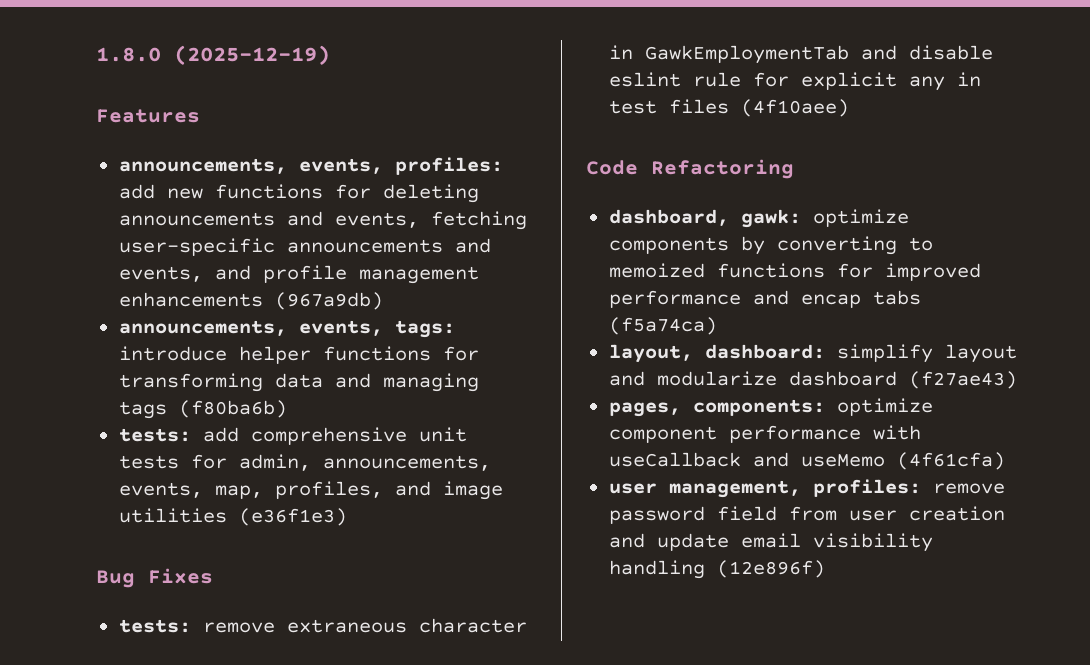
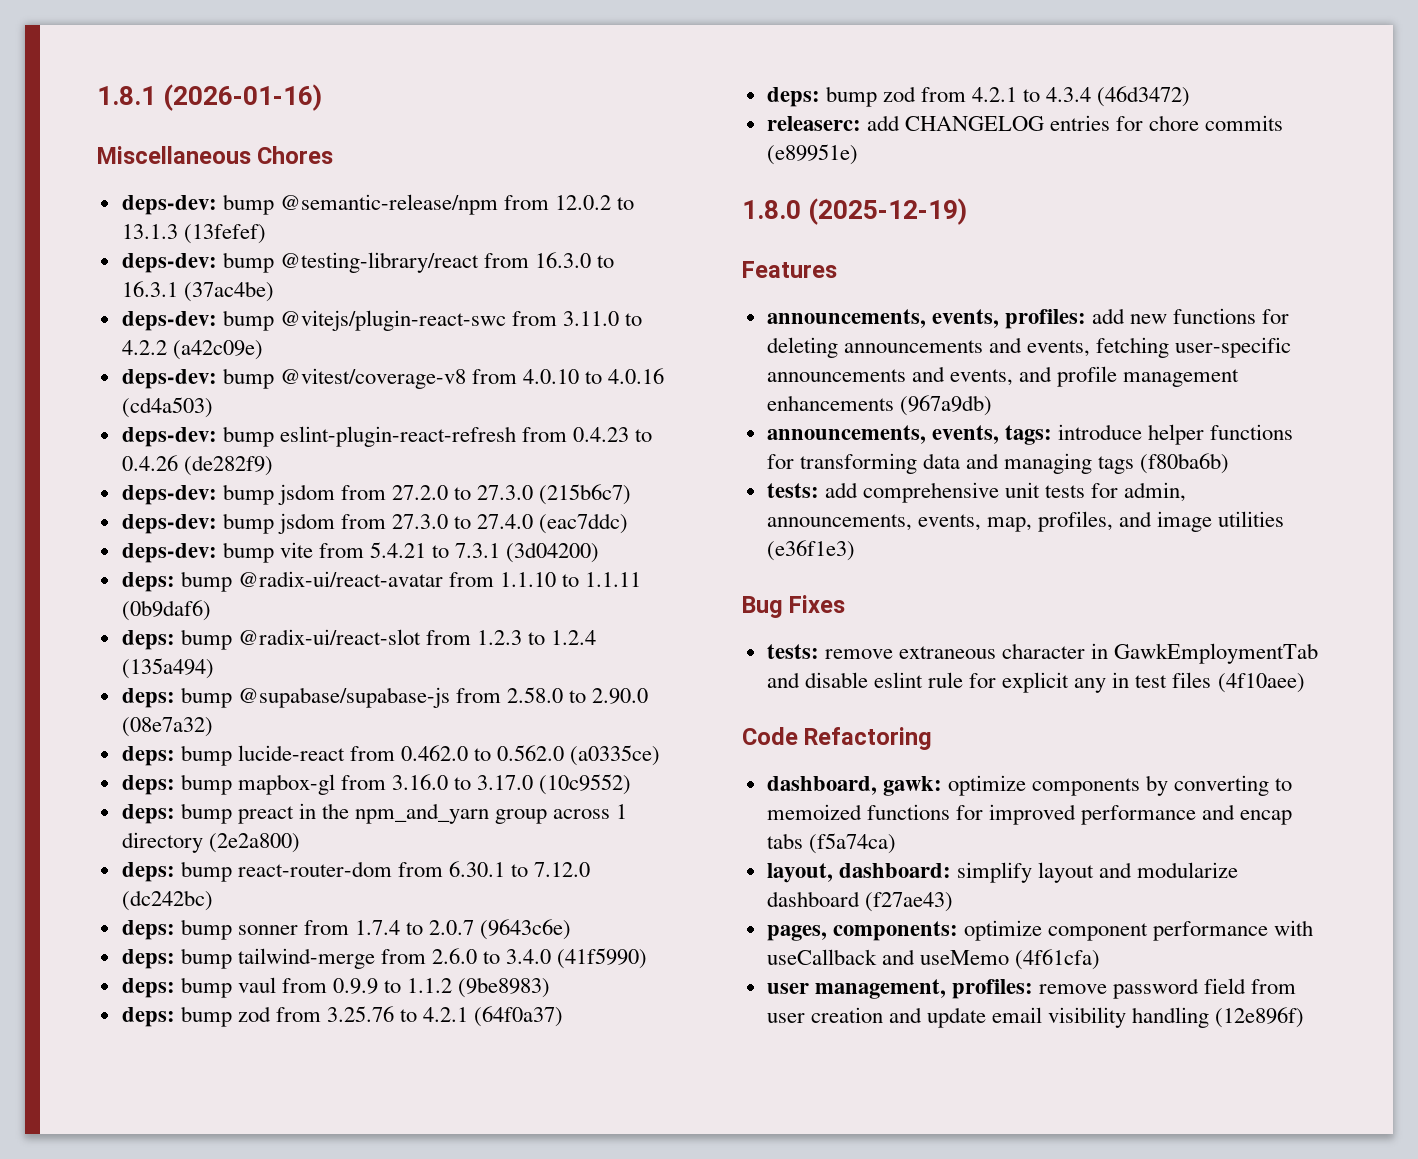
(96, 54) none -> [97,84,323,111] [97,146,334,164] [121,194,635,215] [121,224,266,244] [121,252,615,273] [121,281,274,302] [121,310,643,331] [121,340,263,360] [121,368,665,389] [121,397,213,418] [121,426,653,447] [121,455,273,476] [121,484,632,505] [121,513,629,534] [121,542,600,563] [121,571,642,592] [121,600,211,621] [121,629,597,650] [121,658,214,679] [121,687,649,708] [121,717,213,737] [121,745,661,766] [121,774,632,795] [121,803,628,824] [121,832,300,853] [121,861,591,882] [121,890,213,911] [121,919,572,940] [121,948,648,969] [121,977,551,998] [121,1006,564,1027] [766,86,1191,107] [766,115,1284,131] [766,144,858,165] 1.8.1 (2026-01-16) // Miscellaneous Chores // deps-dev: bump @semantic-release/npm from 12.0.2 to 13.1.3 (13fefef) // deps-dev: bump @testing-library/react from 16.3.0 to 16.3.1 (37ac4be) // deps-dev: bump @vitejs/plugin-react-swc from 3.11.0 to 4.2.2 (a42c09e) // deps-dev: bump @vitest/coverage-v8 from 4.0.10 to 4.0.16 (cd4a503) // deps-dev: bump eslint-plugin-react-refresh from 0.4.23 to 0.4.26 (de282f9) // deps-dev: bump jsdom from 27.2.0 to 27.3.0 (215b6c7) // deps-dev: bump jsdom from 27.3.0 to 27.4.0 (eac7ddc) // deps-dev: bump vite from 5.4.21 to 7.3.1 (3d04200) // deps: bump @radix-ui/react-avatar from 1.1.10 to 1.1.11 (0b9daf6) // deps: bump @radix-ui/react-slot from 1.2.3 to 1.2.4 (135a494) // deps: bump @supabase/supabase-js from 2.58.0 to 2.90.0 (08e7a32) // deps: bump lucide-react from 0.462.0 to 0.562.0 (a0335ce) // deps: bump mapbox-gl from 3.16.0 to 3.17.0 (10c9552) // deps: bump preact in the npm_and_yarn group across 1 directory (2e2a800) // deps: bump react-router-dom from 6.30.1 to 7.12.0 (dc242bc) // deps: bump sonner from 1.7.4 to 2.0.7 (9643c6e) // deps: bump tailwind-merge from 2.6.0 to 3.4.0 (41f5990) // deps: bump vaul from 0.9.9 to 1.1.2 (9be8983) // deps: bump zod from 3.25.76 to 4.2.1 (64f0a37) // deps: bump zod from 4.2.1 to 4.3.4 (46d3472) // releaserc: add CHANGELOG entries for chore commits (e89951e) //

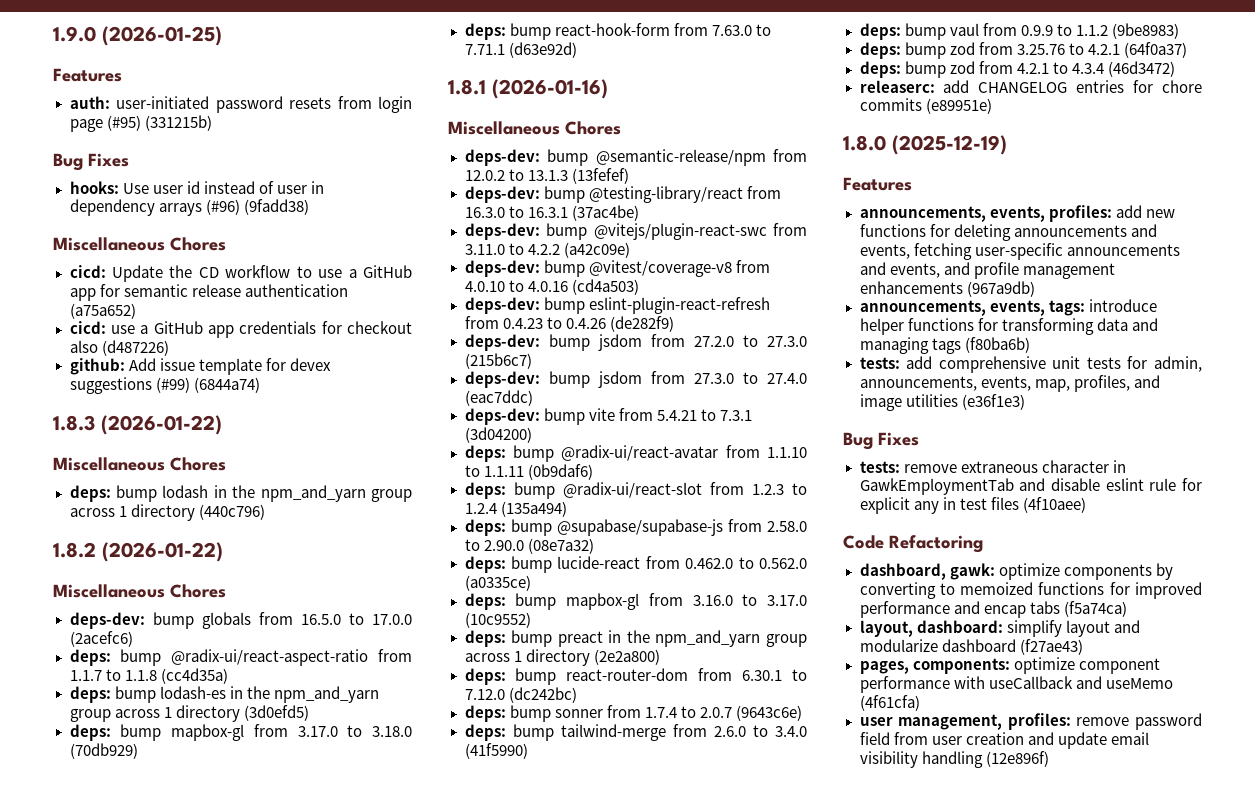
(97, 95) none -> [53,26,222,46] [53,68,122,82] [69,96,412,113] [69,115,212,132] [53,153,129,171] [69,181,324,194] [69,199,309,216] [53,237,226,251] [69,265,412,282] [69,284,348,301] [69,303,136,319] [69,321,412,338] [69,340,169,356] [69,358,331,375] [69,377,260,394] [53,415,222,435] [53,457,226,471] [69,485,412,502] [69,504,265,521] [53,542,223,562] [53,584,226,598] [69,612,412,629] [69,631,133,647] [69,649,412,666] [69,668,228,684] [69,686,379,703] [69,705,309,722] [69,724,412,741] [69,743,138,759] [464,23,771,40] [464,42,577,58] 1.9.0 (2026-01-25) // Features // auth: user-initiated password resets from login page (#95) (331215b) // Bug Fixes // hooks: Use user id instead of user in dependency arrays (#96) (9fadd38) // Miscellaneous Chores // cicd: Update the CD workflow to use a GitHub app for semantic release authentication (a75a652) // cicd: use a GitHub app credentials for checkout also (d487226) // github: Add issue template for devex suggestions (#99) (6844a74) // 1.8.3 (2026-01-22) // Miscellaneous Chores // deps: bump lodash in the npm_and_yarn group across 1 directory (440c796) // 1.8.2 (2026-01-22) // Miscellaneous Chores // deps-dev: bump globals from 16.5.0 to 17.0.0 (2acefc6) // deps: bump @radix-ui/react-aspect-ratio from 1.1.7 to 1.1.8 (cc4d35a) // deps: bump lodash-es in the npm_and_yarn group across 1 directory (3d0efd5) // deps: bump mapbox-gl from 3.17.0 to 3.18.0 (70db929) // deps: bump react-hook-form from 7.63.0 to 7.71.1 (d63e92d) //

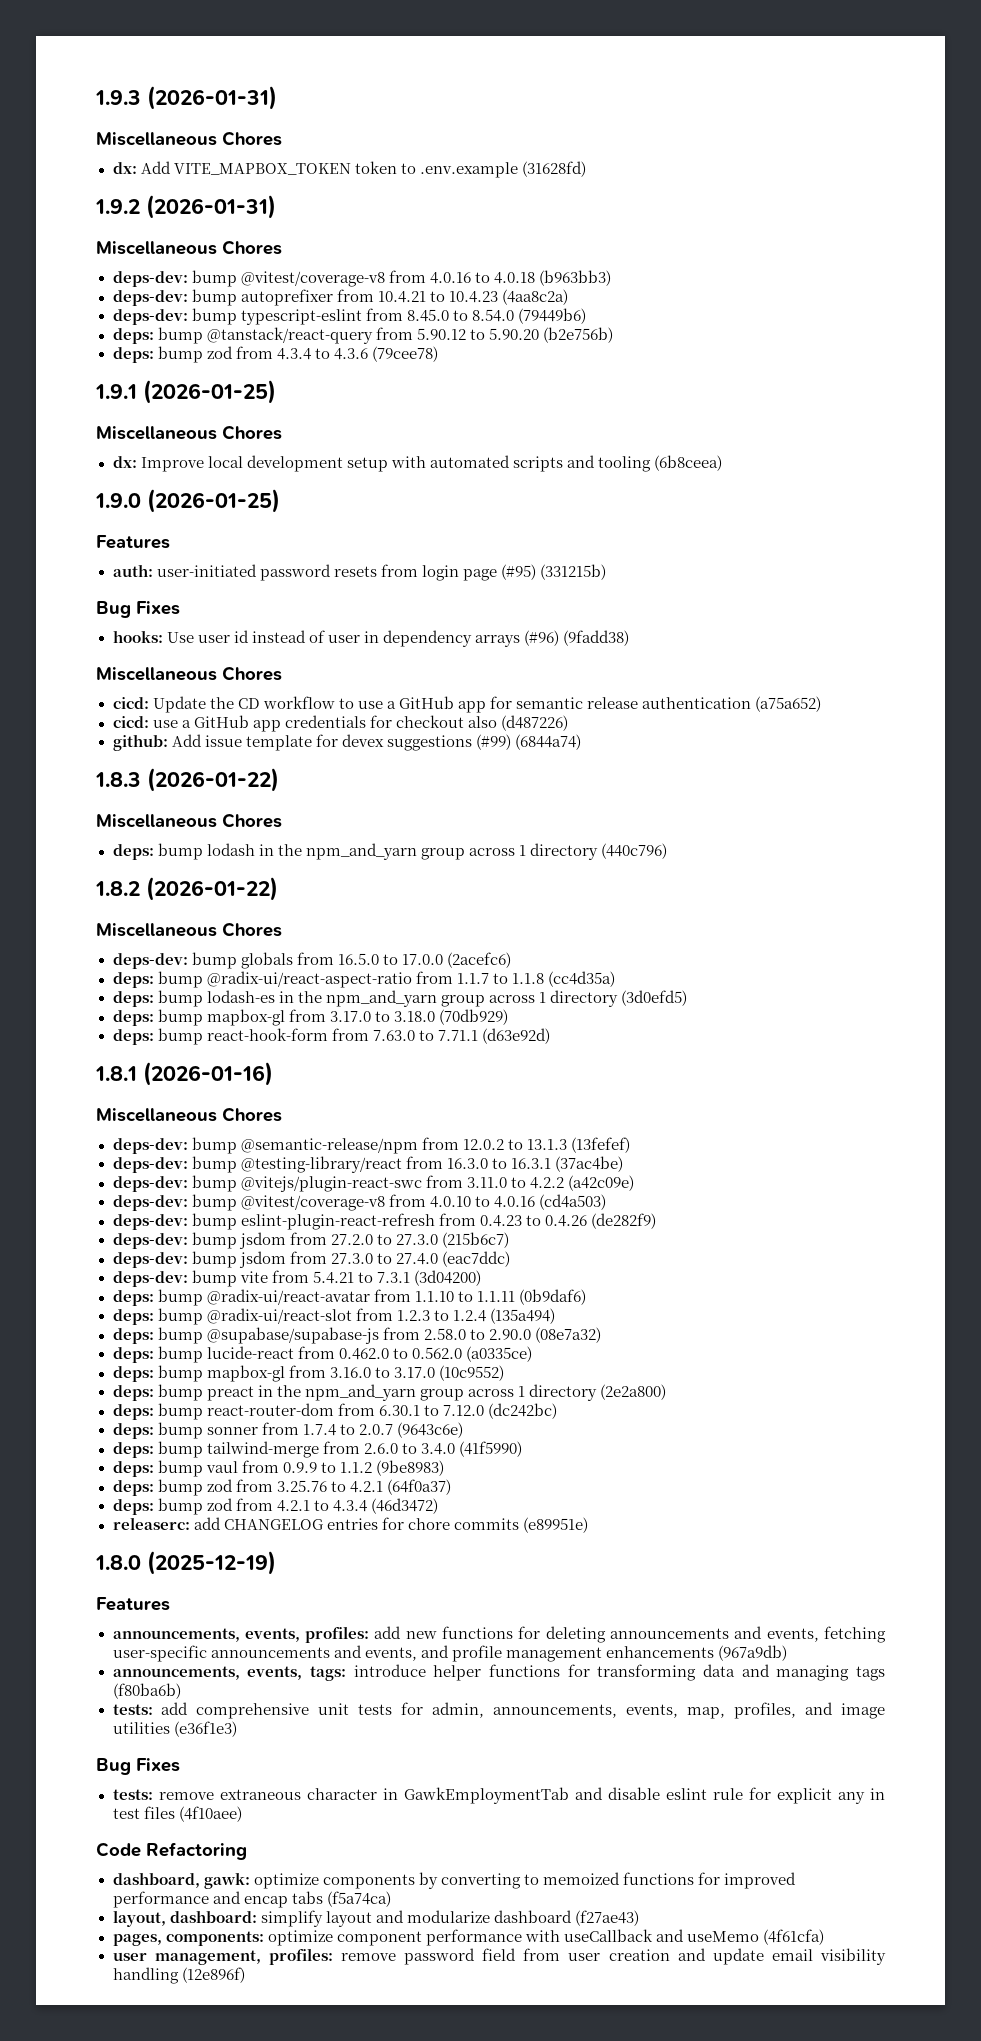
(53, 34) none -> [95,86,277,110] [96,131,282,146] [112,161,586,178] [95,195,276,219] [96,240,282,255] [112,270,611,287] [112,289,568,306] [112,308,586,325] [112,327,613,344] [112,346,438,363] [95,380,276,404] [96,425,282,440] [112,455,722,472] 1.9.3 (2026-01-31) // Miscellaneous Chores // dx: Add VITE_MAPBOX_TOKEN token to .env.example (31628fd) // 1.9.2 (2026-01-31) // Miscellaneous Chores // deps-dev: bump @vitest/coverage-v8 from 4.0.16 to 4.0.18 (b963bb3) // deps-dev: bump autoprefixer from 10.4.21 to 10.4.23 (4aa8c2a) // deps-dev: bump typescript-eslint from 8.45.0 to 8.54.0 (79449b6) // deps: bump @tanstack/react-query from 5.90.12 to 5.90.20 (b2e756b) // deps: bump zod from 4.3.4 to 4.3.6 (79cee78) // 1.9.1 (2026-01-25) // Miscellaneous Chores // dx: Improve local development setup with automated scripts and tooling (6b8ceea) //

